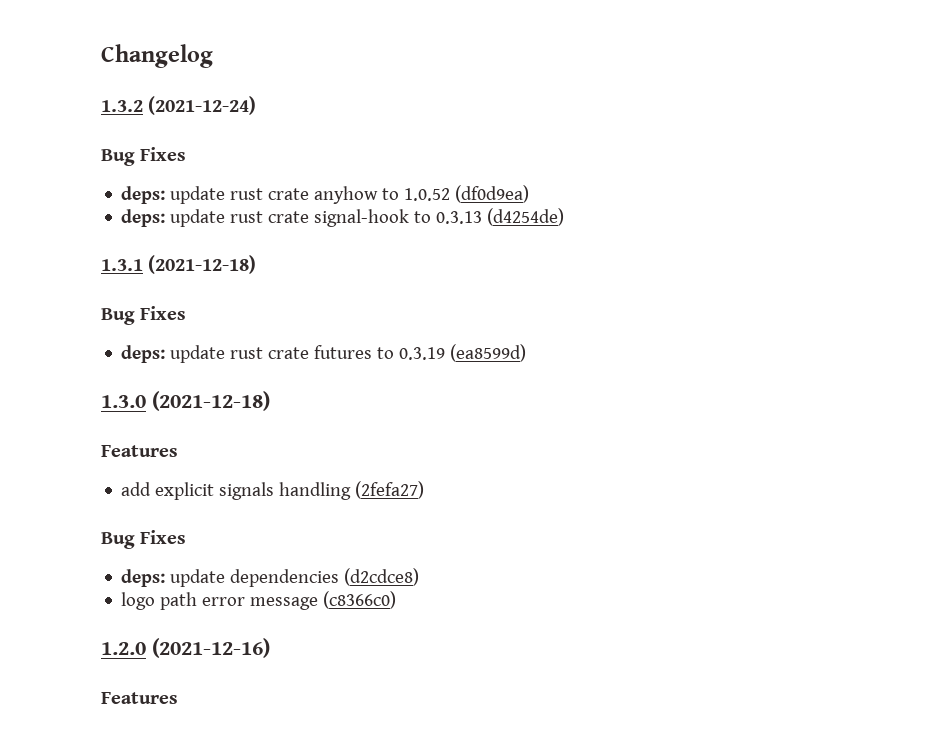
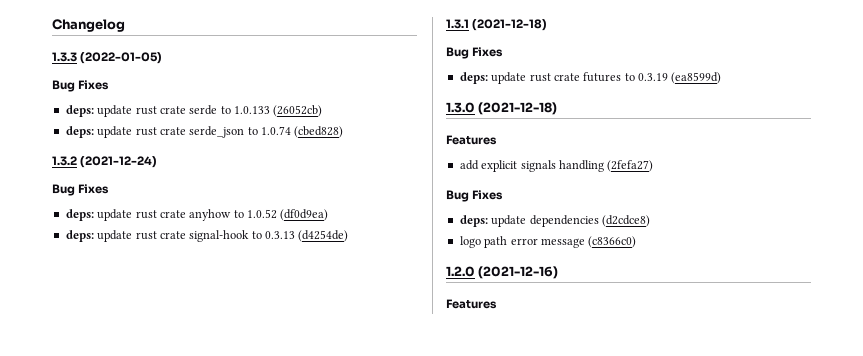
(213, 56) none -> [52,52,163,64] [52,80,110,92] [65,105,323,117] [65,126,344,138] // 1.3.3 (2022-01-05) // Bug Fixes // deps: update rust crate serde to 1.0.133 (26052cb) // deps: update rust crate serde_json to 1.0.74 (cbed828)

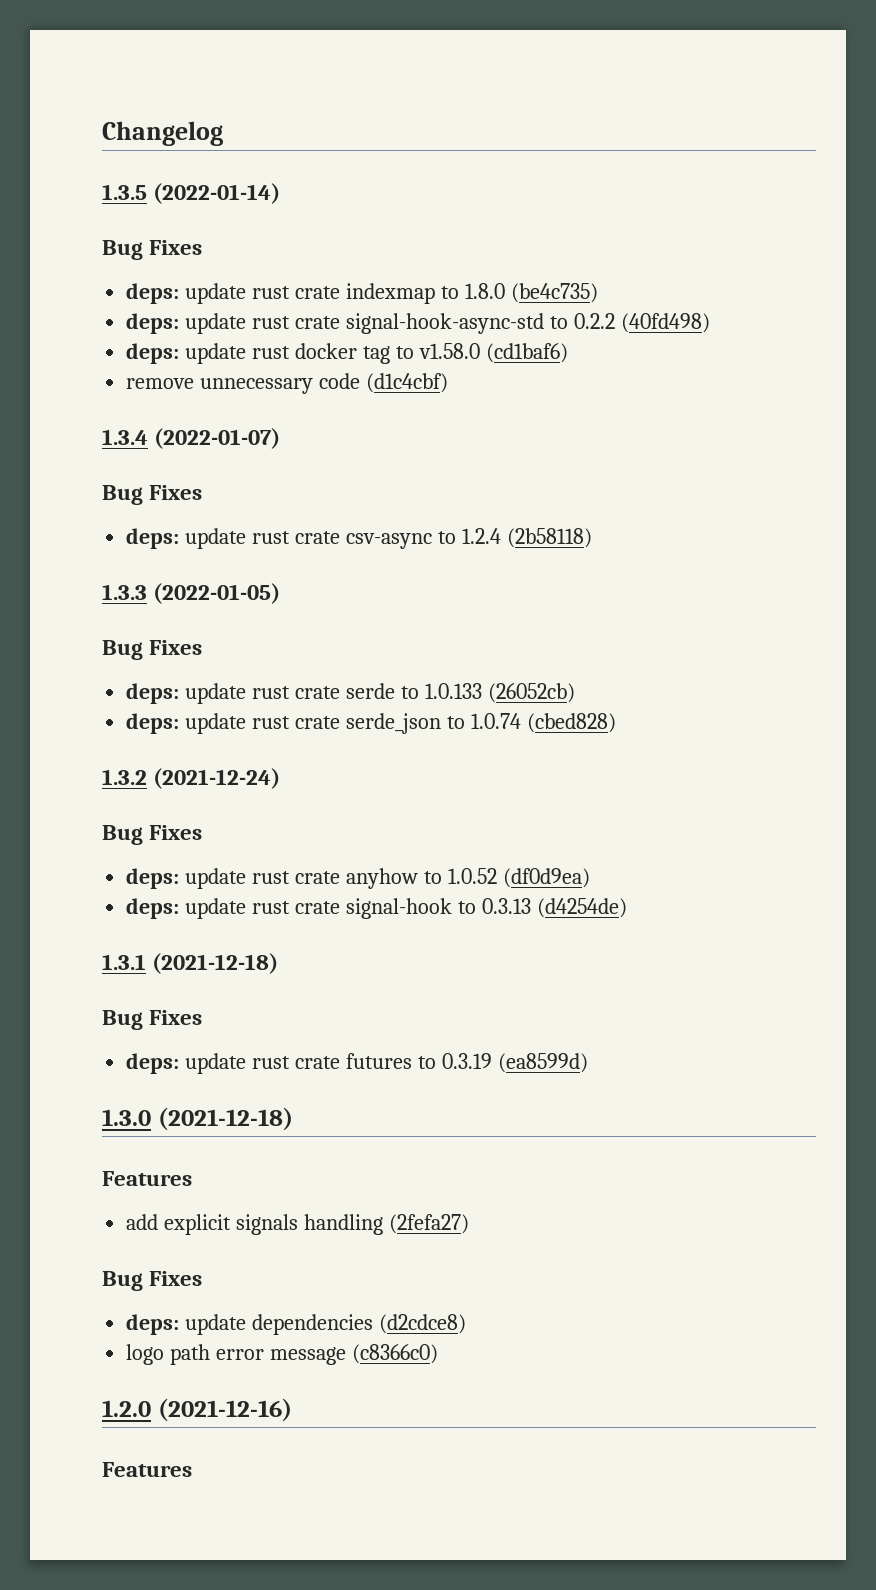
(125, 25) none -> [102,183,281,204] [102,240,203,260] [126,283,598,304] [126,313,710,334] [126,343,568,364] [126,373,449,394] [102,428,281,449] [102,485,203,505] [126,528,592,549] // 1.3.5 (2022-01-14) // Bug Fixes // deps: update rust crate indexmap to 1.8.0 (be4c735) // deps: update rust crate signal-hook-async-std to 0.2.2 (40fd498) // deps: update rust docker tag to v1.58.0 (cd1baf6) // remove unnecessary code (d1c4cbf) // 1.3.4 (2022-01-07) // Bug Fixes // deps: update rust crate csv-async to 1.2.4 (2b58118)

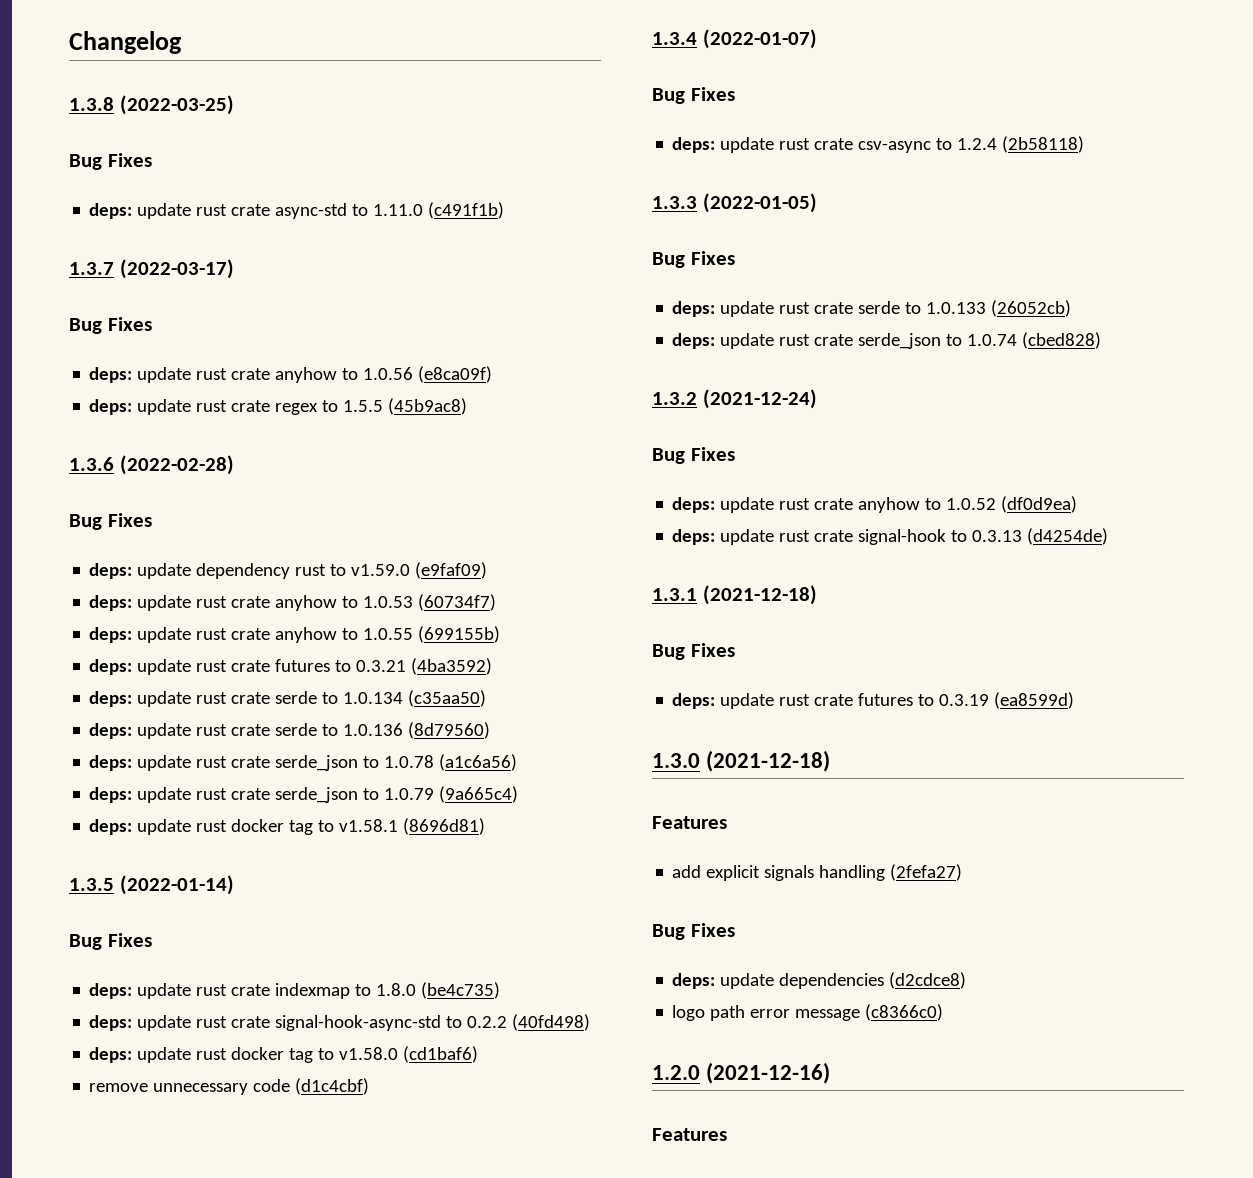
(223, 133) none -> [69,95,234,115] [69,153,152,170] [89,202,505,219] [69,259,234,279] [69,317,152,334] [89,366,493,383] [89,398,468,415] [69,455,234,475] [69,513,152,530] [89,562,488,579] [89,594,497,611] [89,626,501,643] [89,658,493,675] [89,690,487,707] [89,722,491,739] [89,754,518,771] [89,786,519,803] [89,818,486,835] // 1.3.8 (2022-03-25) // Bug Fixes // deps: update rust crate async-std to 1.11.0 (c491f1b) // 1.3.7 (2022-03-17) // Bug Fixes // deps: update rust crate anyhow to 1.0.56 (e8ca09f) // deps: update rust crate regex to 1.5.5 (45b9ac8) // 1.3.6 (2022-02-28) // Bug Fixes // deps: update dependency rust to v1.59.0 (e9faf09) // deps: update rust crate anyhow to 1.0.53 (60734f7) // deps: update rust crate anyhow to 1.0.55 (699155b) // deps: update rust crate futures to 0.3.21 (4ba3592) // deps: update rust crate serde to 1.0.134 (c35aa50) // deps: update rust crate serde to 1.0.136 (8d79560) // deps: update rust crate serde_json to 1.0.78 (a1c6a56) // deps: update rust crate serde_json to 1.0.79 (9a665c4) // deps: update rust docker tag to v1.58.1 (8696d81)

